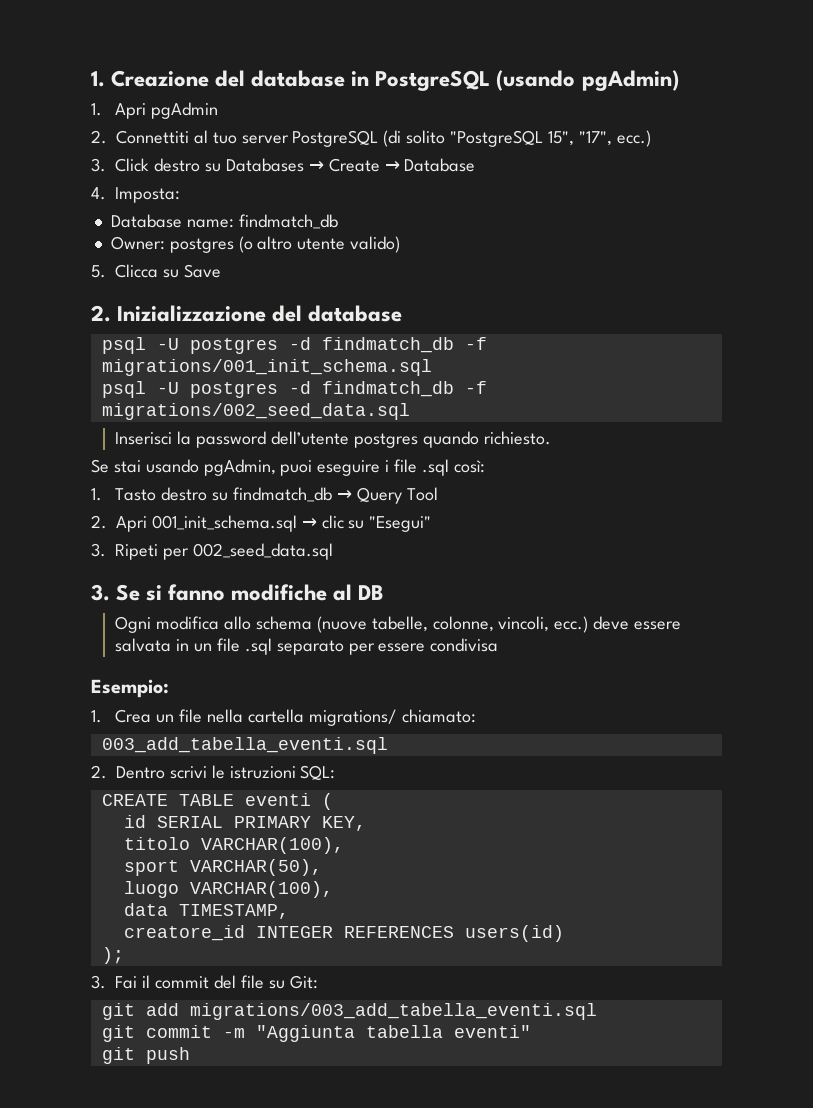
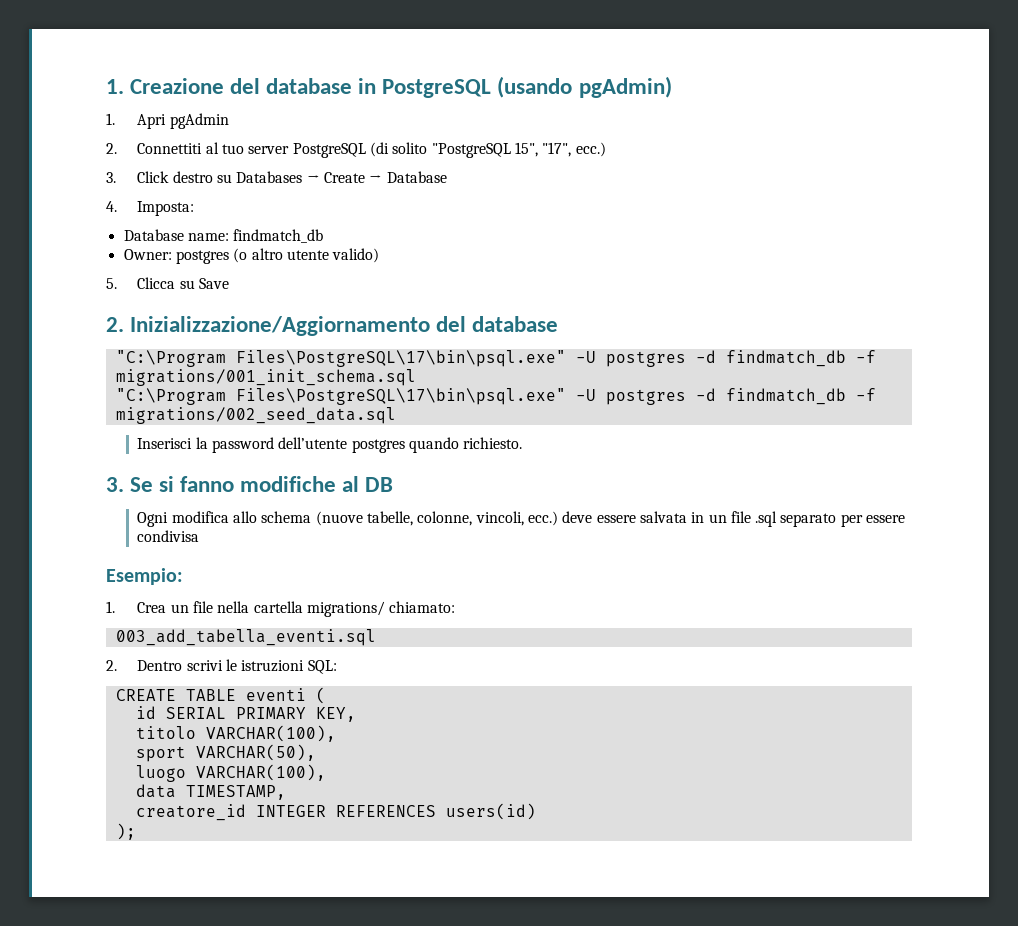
[117,305,267,322] Inizializzazione -> [130,316,431,336] Inizializzazione/Aggiornamento
[101,337,146,354] psql -> [115,350,566,367] "C:\Program Files\PostgreSQL\17\bin\psql.exe"
[101,381,146,398] psql -> [115,388,566,405] "C:\Program Files\PostgreSQL\17\bin\psql.exe"
[91,459,485,476] [91,487,438,504] [91,515,432,532] [91,543,334,560] // Se stai usando pgAdmin, puoi eseguire i file .sql così: // 1. Tasto destro su findmatch_db → Query Tool // 2. Apri 001_init_schema.sql → clic su "Esegui" // 3. Ripeti per 002_seed_data.sql -> (523, 443) none
[91,975,318,989] [101,1003,597,1020] [101,1025,531,1042] [101,1047,190,1064] // 3. Fai il commit del file su Git: // git add migrations/003_add_tabella_eventi.sql // git commit -m "Aggiunta tabella eventi" // git push -> (136, 831) none

